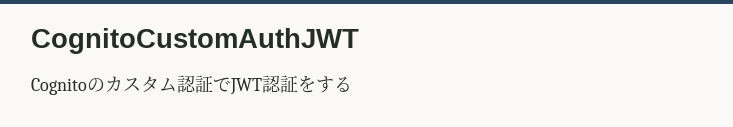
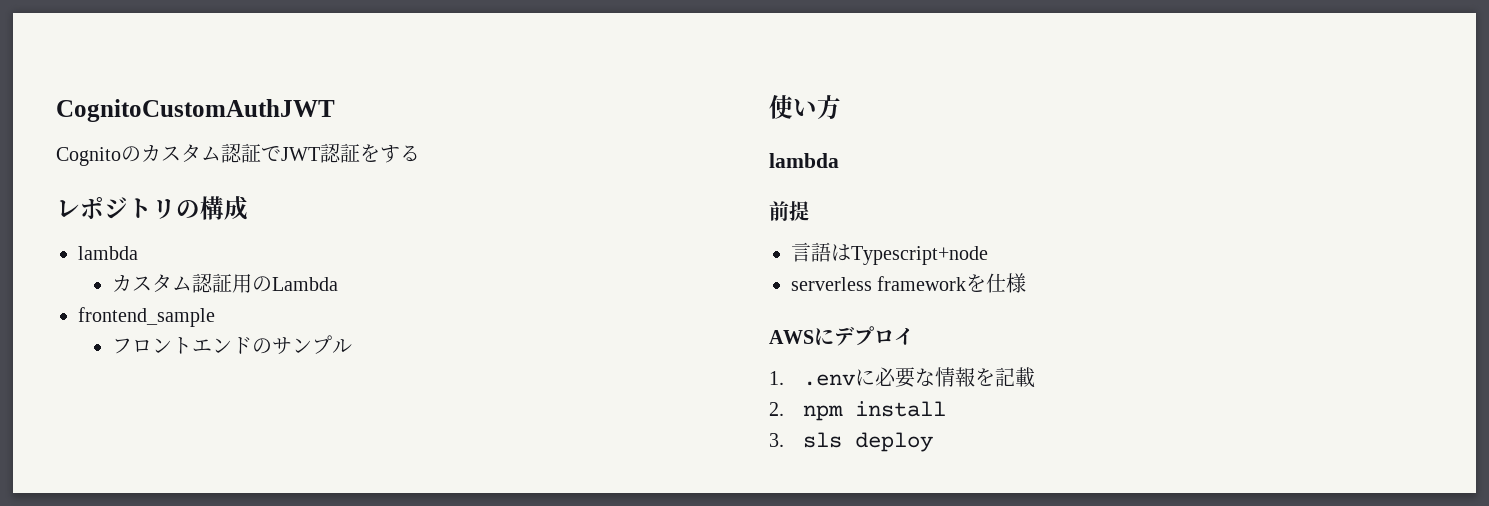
(352, 84) none -> [56,196,248,220] [78,246,138,260] [112,273,339,293] [78,307,215,327] [112,335,353,354] [769,95,841,120] [769,153,839,168] [769,201,809,221] [791,242,988,265] [791,273,1027,293] [769,326,914,346] [769,367,1036,388] [769,401,947,421] [769,432,934,452] // レポジトリの構成 // lambda // カスタム認証用のLambda // frontend_sample // フロントエンドのサンプル // 使い方 // lambda // 前提 // 言語はTypescript+node // serverless frameworkを仕様 // AWSにデプロイ // 1. .envに必要な情報を記載 // 2. npm install // 3. sls deploy

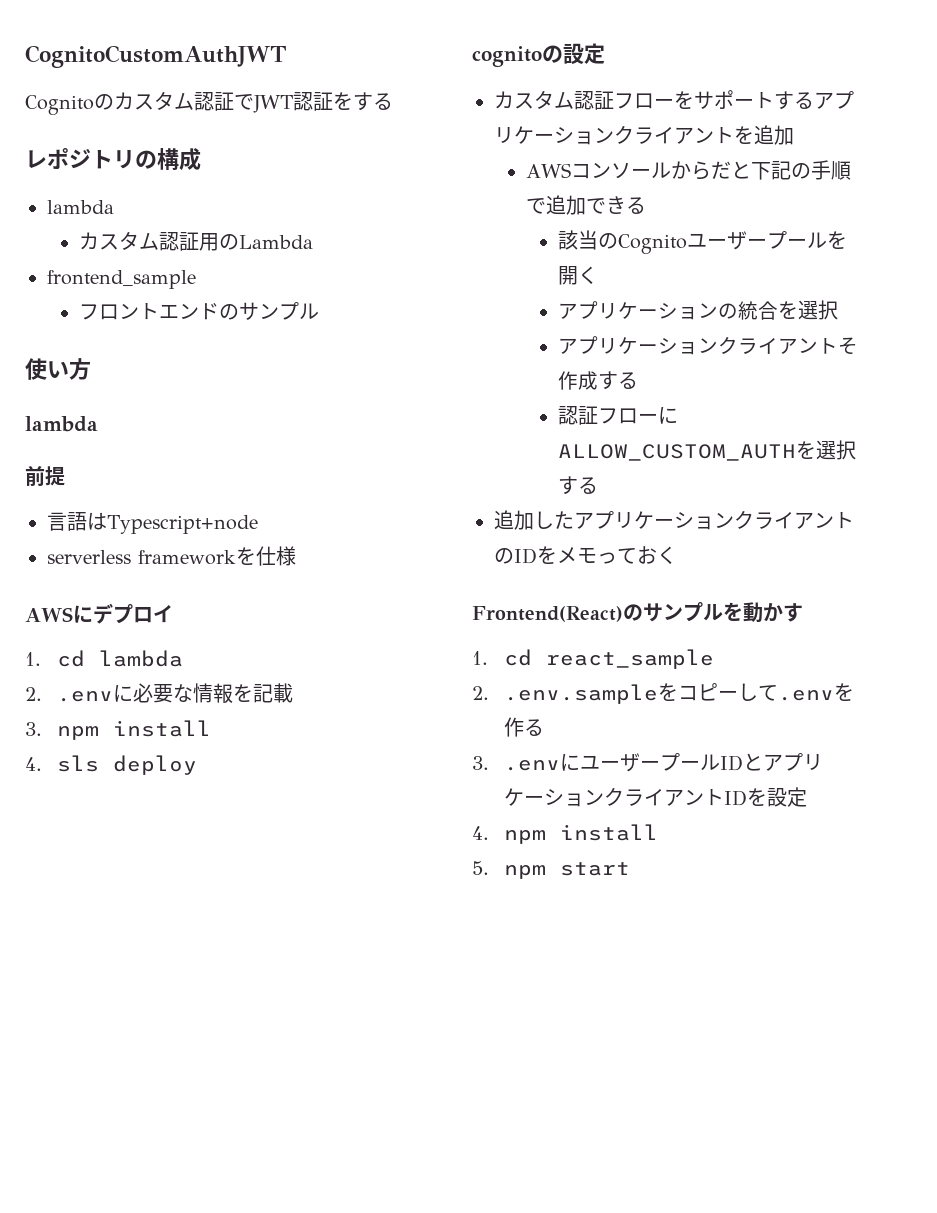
(784, 378) none -> [57,650,184,667] [25,687,42,701] cd lambda // 2.
[769,401,947,421] [769,433,784,447] 2. npm install // 3. -> [25,720,212,740] [25,757,42,771] 3. npm install // 4.
(934, 442) none -> [472,43,605,67] [494,90,854,110] [494,125,794,145] [526,160,852,180] [526,195,647,215] [558,230,848,254] [558,266,599,285] [558,300,839,320] [558,336,859,355] [558,371,639,390] [558,406,679,425] [558,440,857,461] [558,476,599,495] [494,510,854,530] [494,546,677,564] [472,602,803,623] [472,649,715,669] [472,683,855,704] [504,717,545,737] [472,753,824,772] [504,787,808,807] [472,824,659,844] [472,861,631,879] // cognitoの設定 // カスタム認証フローをサポートするアプリケーションクライアントを追加 // AWSコンソールからだと下記の手順で追加できる // 該当のCognitoユーザープールを開く // アプリケーションの統合を選択 // アプリケーションクライアントそ作成する // 認証フローにALLOW_CUSTOM_AUTHを選択する // 追加したアプリケーションクライアントのIDをメモっておく // Frontend(React)のサンプルを動かす // 1. cd react_sample // 2. .env.sampleをコピーして.envを作る // 3. .envにユーザープールIDとアプリケーションクライアントIDを設定 // 4. npm install // 5. npm start

